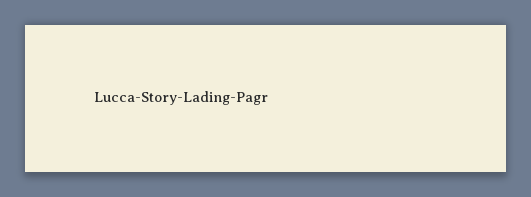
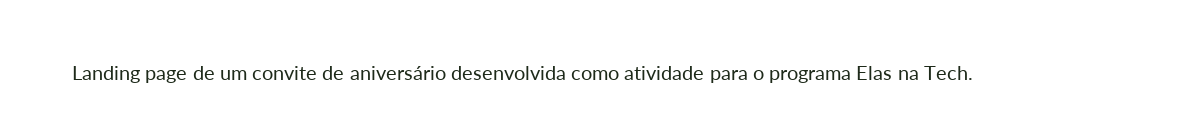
[94,91,268,105] Lucca-Story-Lading-Pagr -> [72,66,973,83] Landing page de um convite de aniversário desenvolvida como atividade para o programa Elas na Tech.

